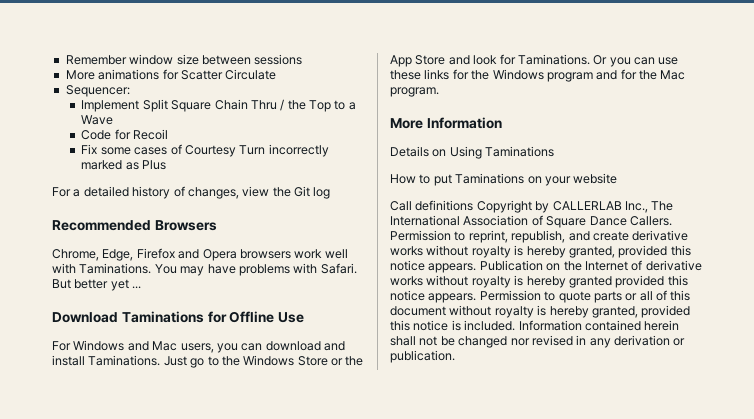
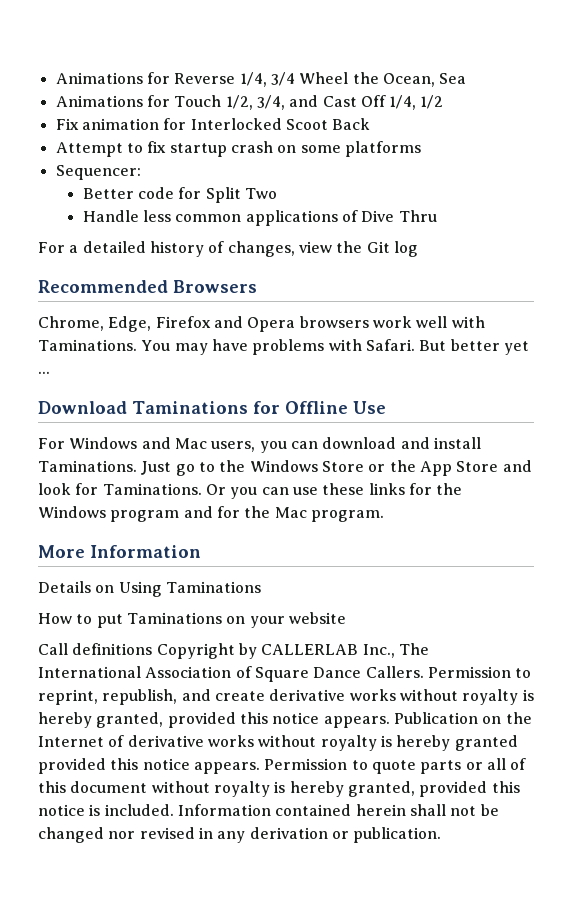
[65,54,303,65] [65,69,277,80] [65,85,130,97] [81,99,356,112] [81,115,114,125] [81,129,169,140] [81,144,329,157] [81,160,167,170] Remember window size between sessions // More animations for Scatter Circulate // Sequencer: // Implement Split Square Chain Thru / the Top to a Wave // Code for Recoil // Fix some cases of Courtesy Turn incorrectly marked as Plus -> [55,72,467,87] [55,95,444,110] [55,118,371,130] [55,141,421,157] [55,165,141,180] [82,187,277,203] [82,210,437,226] Animations for Reverse 1/4, 3/4 Wheel the Ocean, Sea // Animations for Touch 1/2, 3/4, and Cast Off 1/4, 1/2 // Fix animation for Interlocked Scoot Back // Attempt to fix startup crash on some platforms // Sequencer: // Better code for Split Two // Handle less common applications of Dive Thru

